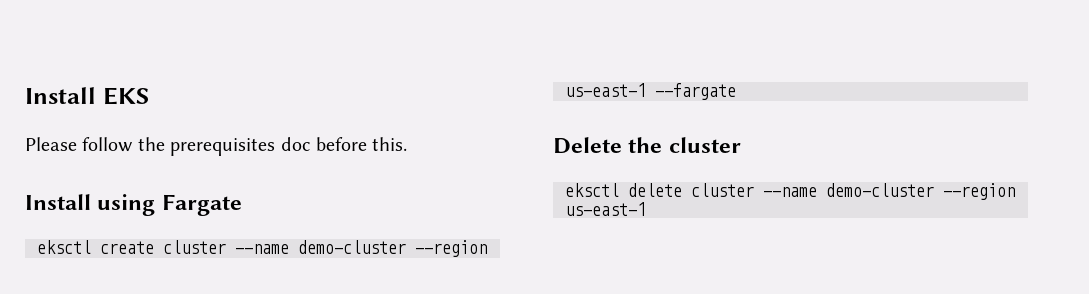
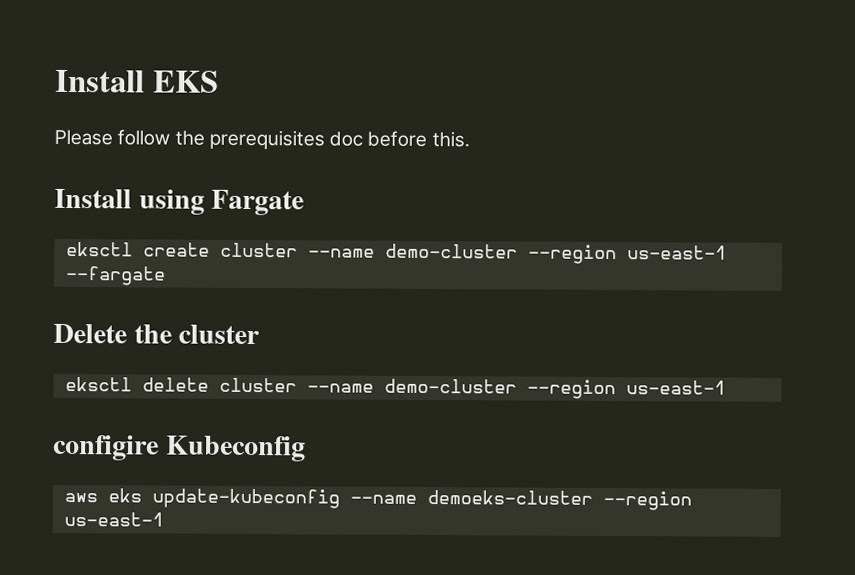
(646, 209) none -> [53,434,306,462] [63,488,692,511] [63,511,164,527] // configire Kubeconfig // aws eks update-kubeconfig --name demoeks-cluster --region us-east-1

